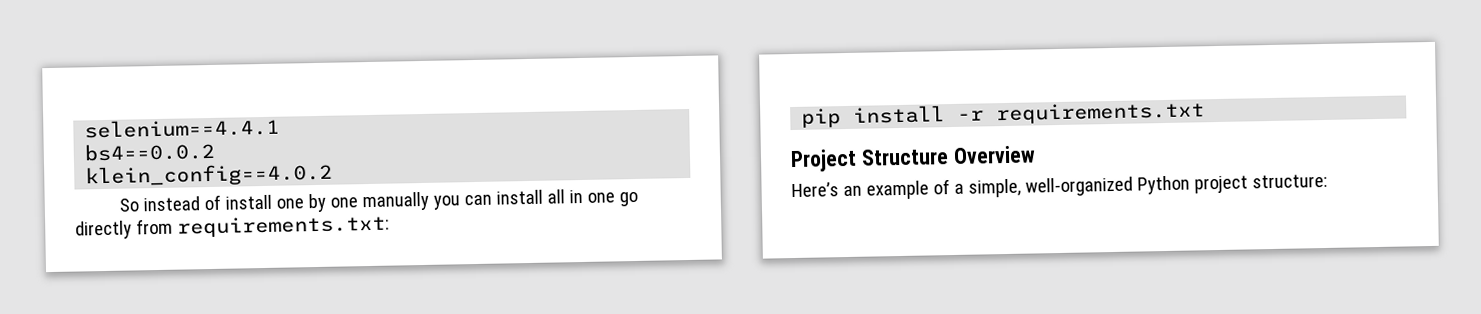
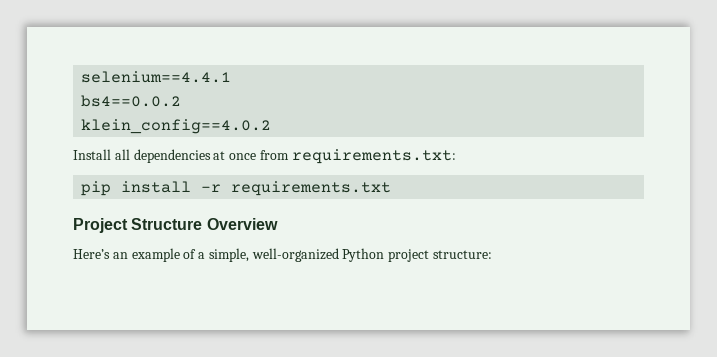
[118,189,638,213] [75,220,132,240] So instead of install one by one manually you can install all in one go directly -> [73,149,257,163] Install all dependencies at once

